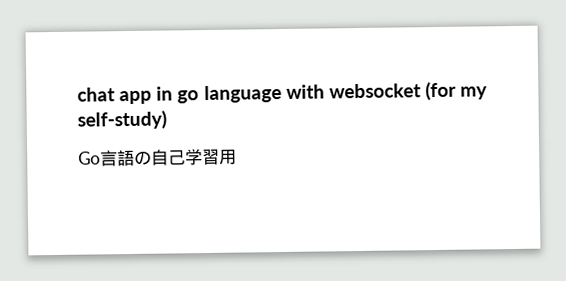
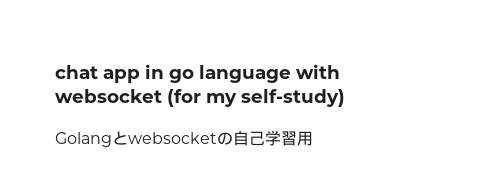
[78,149,135,167] Go言語 -> [55,131,217,147] Golangとwebsocket

